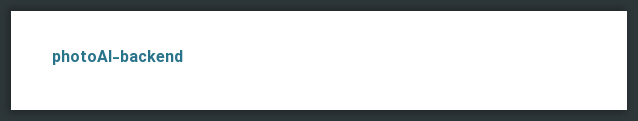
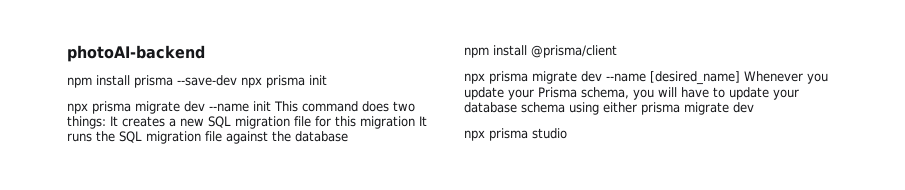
(183, 57) none -> [67,75,327,88] [67,101,415,114] [67,116,427,129] [67,131,348,144] [464,45,617,58] [464,71,828,85] [464,87,799,100] [464,102,754,115] [464,128,567,141] // npm install prisma --save-dev npx prisma init // npx prisma migrate dev --name init This command does two things: It creates a new SQL migration file for this migration It runs the SQL migration file against the database // npm install @prisma/client // npx prisma migrate dev --name [desired_name] Whenever you update your Prisma schema, you will have to update your database schema using either prisma migrate dev // npx prisma studio

